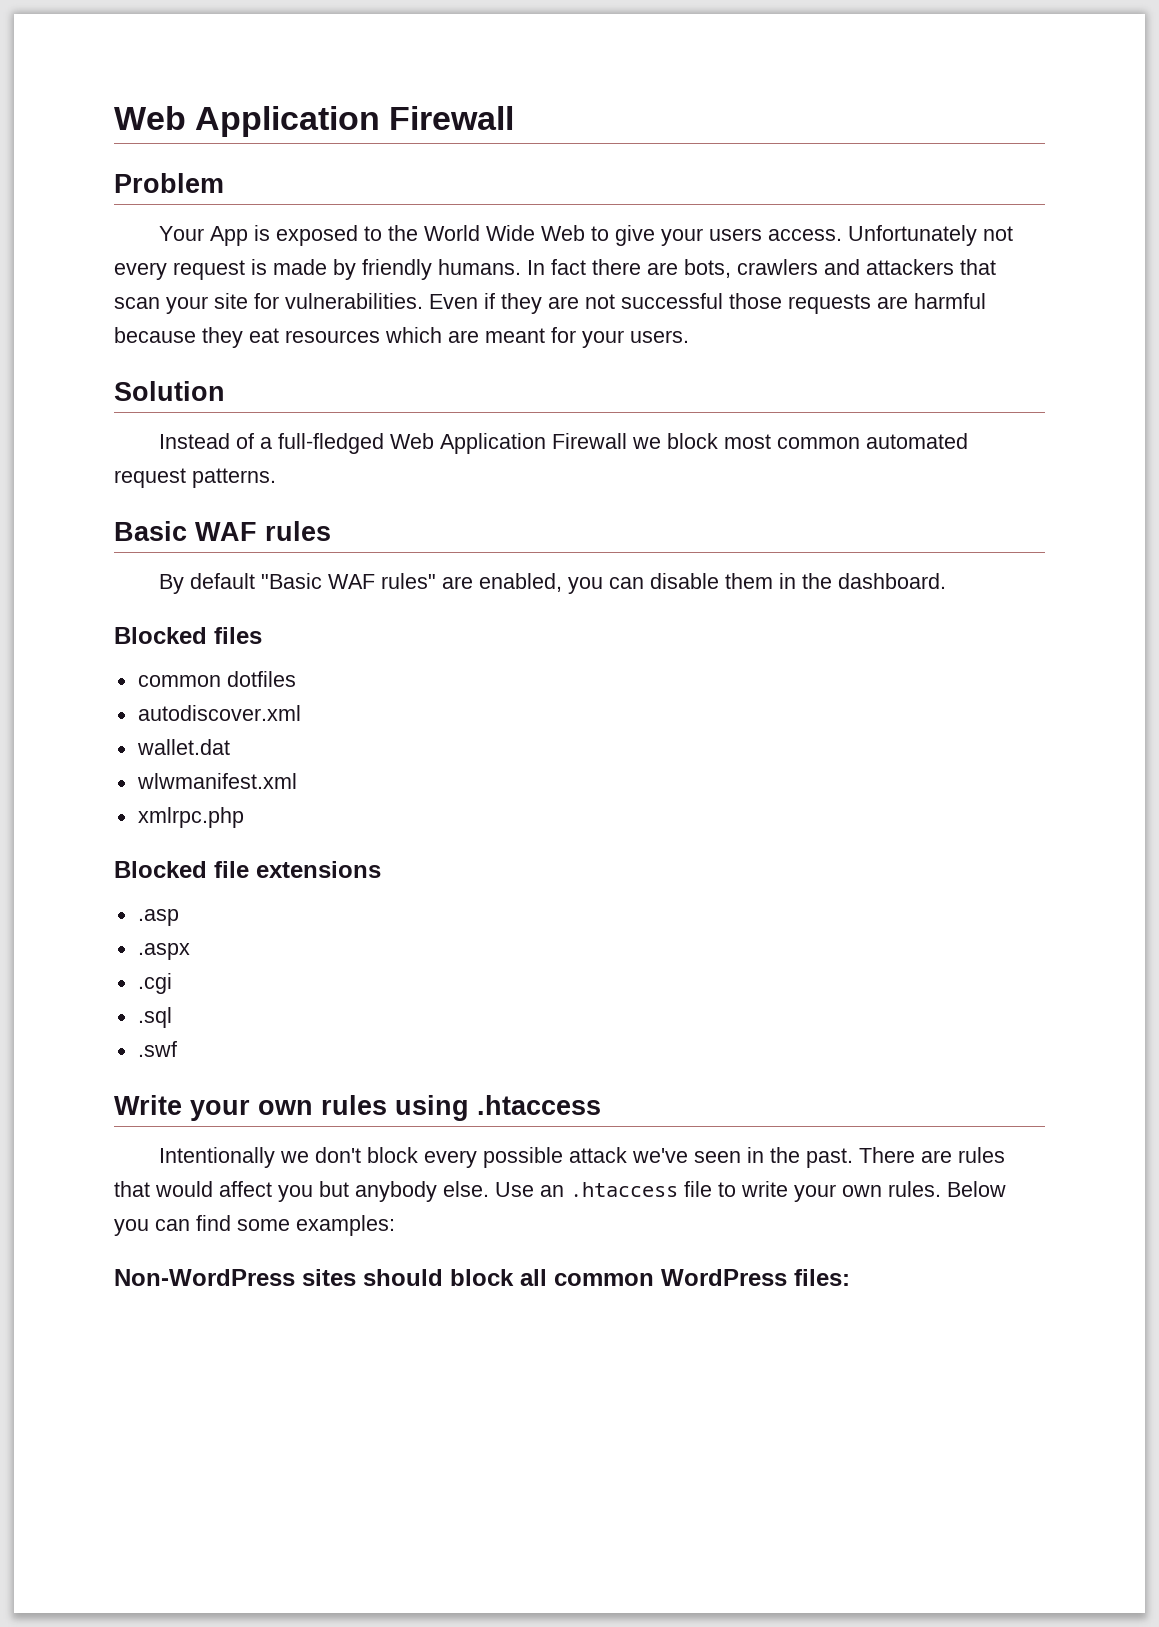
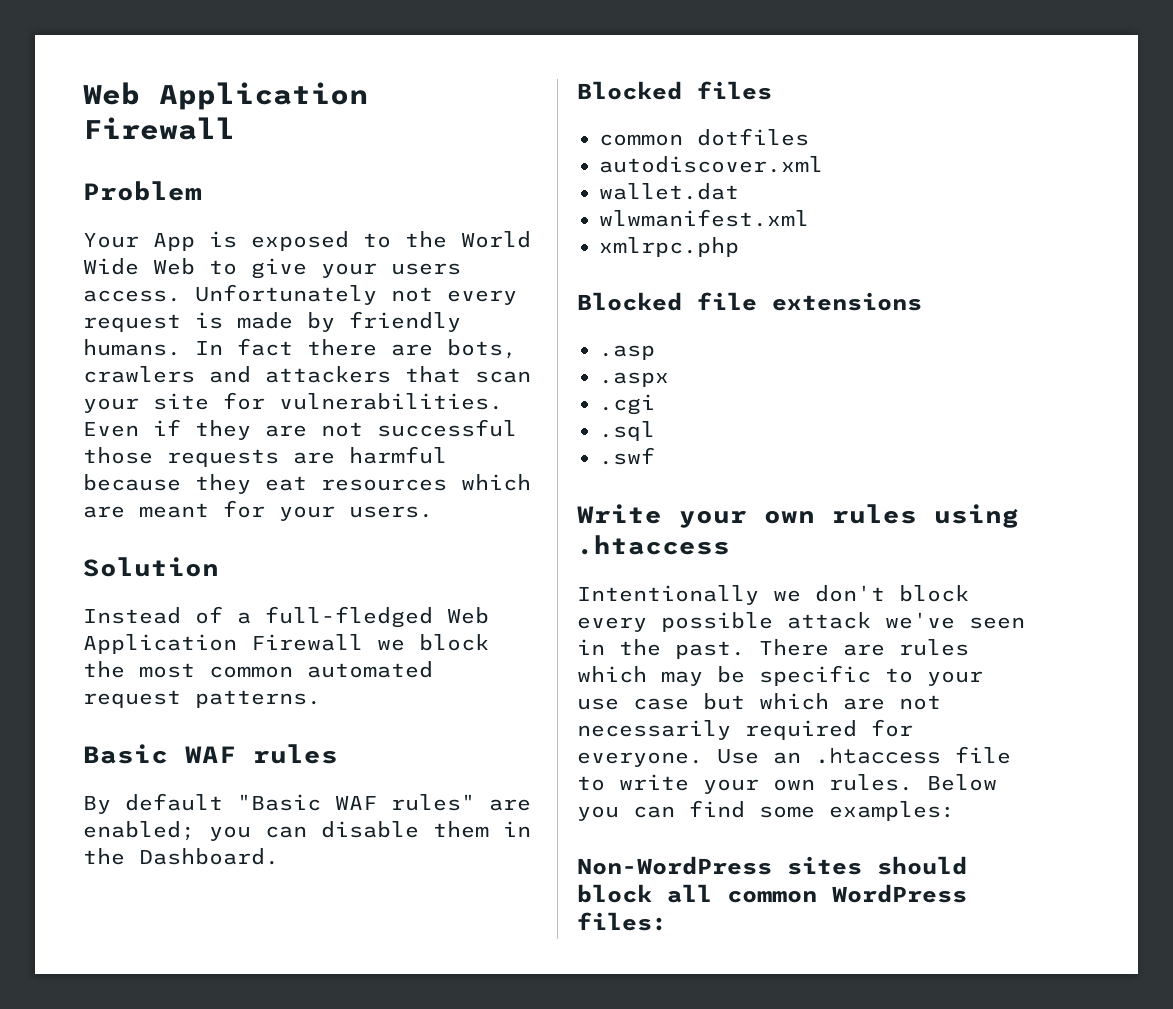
(718, 441) none -> [83,661,125,678] the
[478,573,562,592] enabled, -> [83,821,195,841] enabled;
[837,573,946,589] dashboard. -> [139,848,279,865] Dashboard.
[114,1181,489,1202] that would affect you but anybody else. -> [577,665,983,686] [577,693,941,710] [577,719,913,740] [577,752,703,767] which may be specific to your use case but which are not necessarily required for everyone.

